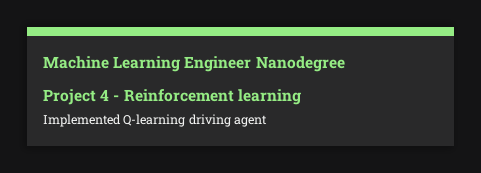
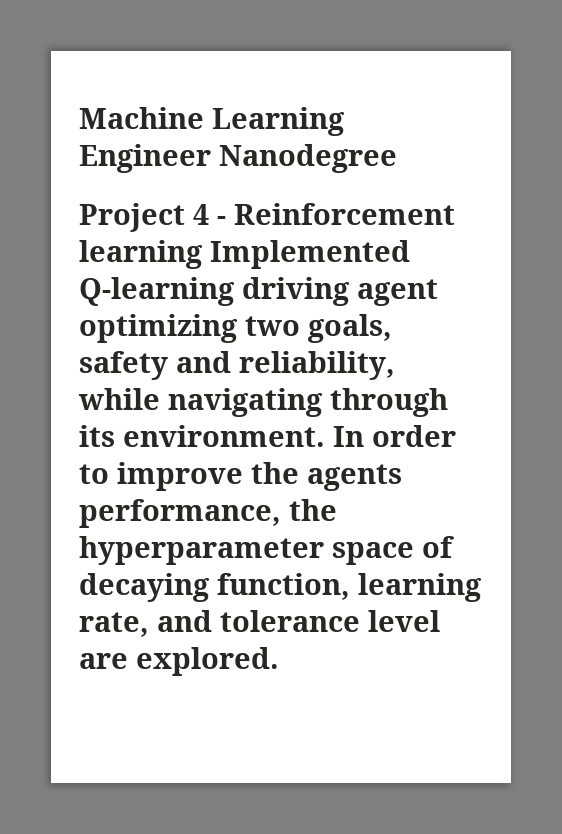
(301, 97) // -> (203, 254) none
(268, 121) none -> [79,314,392,343] [79,351,395,380] [78,388,448,417] [79,425,456,447] [79,462,402,491] [79,499,337,528] [79,536,454,565] [79,573,482,602] [79,610,440,637] [79,647,279,676] optimizing two goals, safety and reliability, while navigating through its environment. In order to improve the agents performance, the hyperparameter space of decaying function, learning rate, and tolerance level are explored.

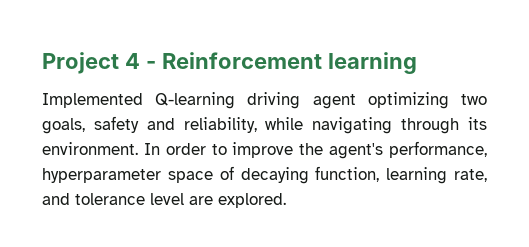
[79,107,345,136] [79,144,397,173] Machine Learning Engineer Nanodegree // -> (42, 63) none
(203, 254) none -> (417, 63) //
[307,464,402,491] [79,499,337,528] agents performance, the -> [329,141,487,159] agent's performance,

